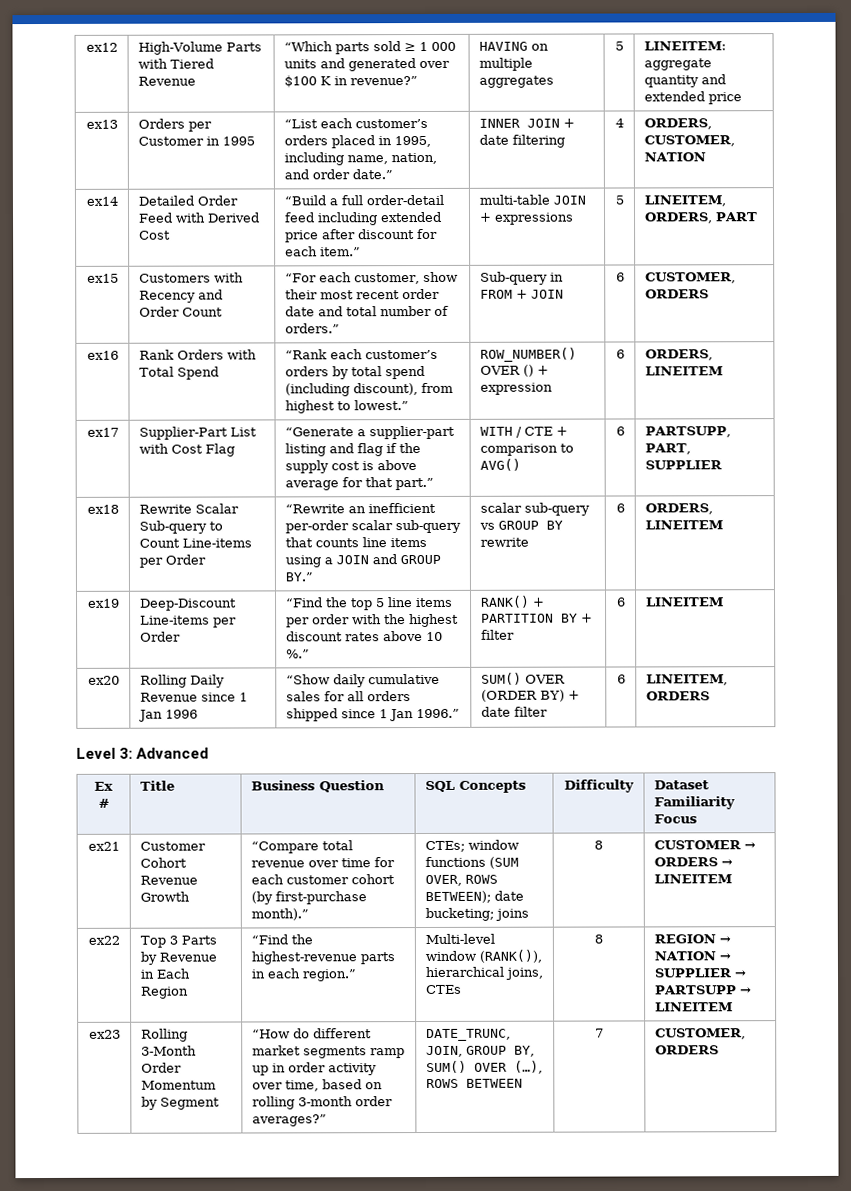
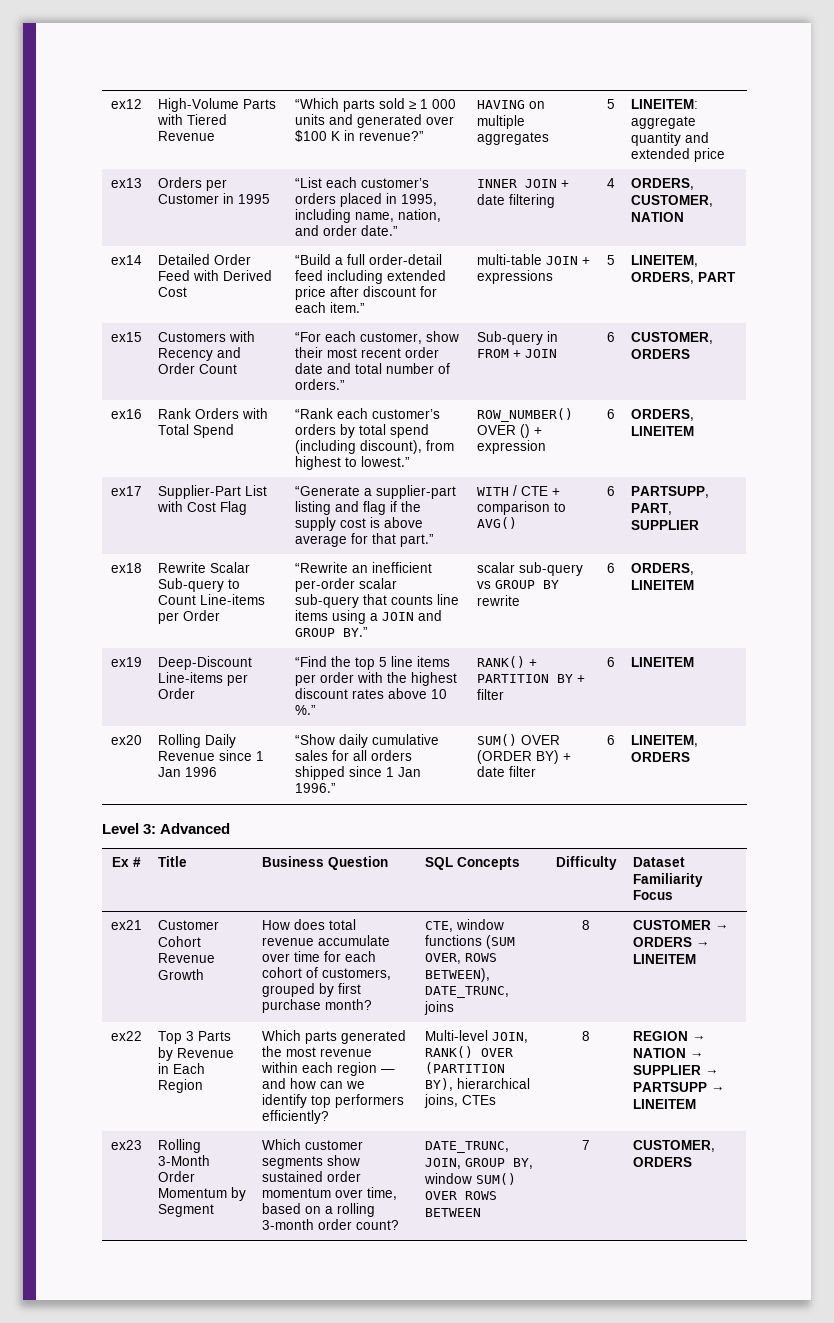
[250,841,319,854] “Compare -> [262,919,326,930] How does
(305, 864) none -> [318,935,391,946] accumulate
[285,874,395,885] [250,891,367,905] [250,908,309,921] [424,840,465,853] customer cohort (by first-purchase month).” | CTEs; -> [262,967,392,980] [262,983,362,997] [262,999,373,1013] [425,921,454,932] cohort of customers, grouped by first purchase month? | CTE,
[424,890,524,904] [424,907,494,922] BETWEEN); date bucketing; -> [425,968,491,982] [425,986,510,998] BETWEEN), DATE_TRUNC,
[250,934,313,945] [250,951,395,965] [250,968,357,982] [424,933,495,945] [424,949,542,963] “Find the highest-revenue parts in each region.” | Multi-level window (RANK()), -> [262,1030,407,1044] [262,1046,373,1057] [261,1062,396,1076] [262,1078,366,1089] [262,1094,405,1108] [262,1110,330,1124] [425,1030,529,1043] [425,1046,514,1058] [425,1062,506,1074] [425,1078,454,1091] Which parts generated the most revenue within each region — and how can we identify top performers efficiently? | Multi-level JOIN, RANK() OVER (PARTITION BY),
[251,1028,372,1039] [251,1045,405,1059] [251,1062,377,1076] “How do different market segments ramp up in order activity -> [262,1139,364,1150] [262,1155,361,1169] [262,1171,362,1182] [262,1188,332,1198] Which customer segments show sustained order momentum
(383, 1086) none -> [325,1206,334,1214] a
[251,1114,327,1127] averages?” -> [356,1220,400,1230] count?
[425,1060,543,1074] SUM() OVER (…), -> [424,1173,517,1185] [425,1191,458,1200] window SUM() OVER

